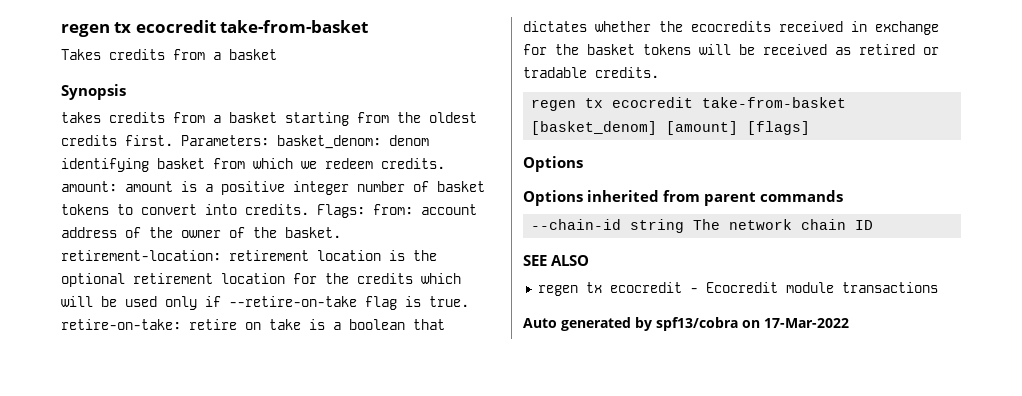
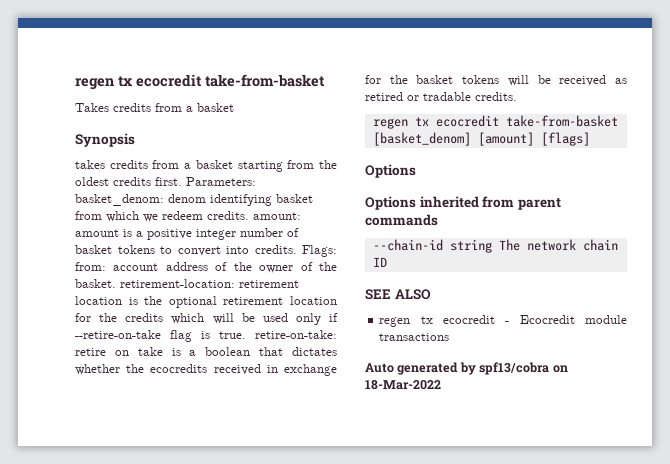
[764,318,849,328] 17-Mar-2022 -> [365,380,441,390] 18-Mar-2022

